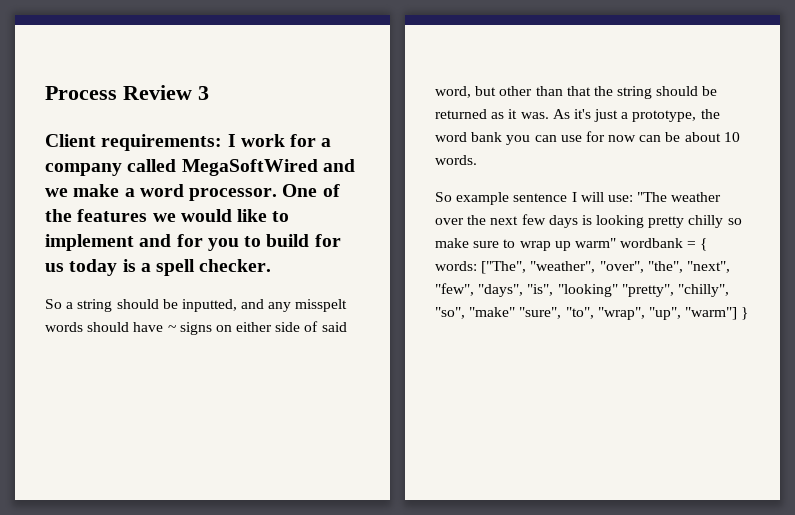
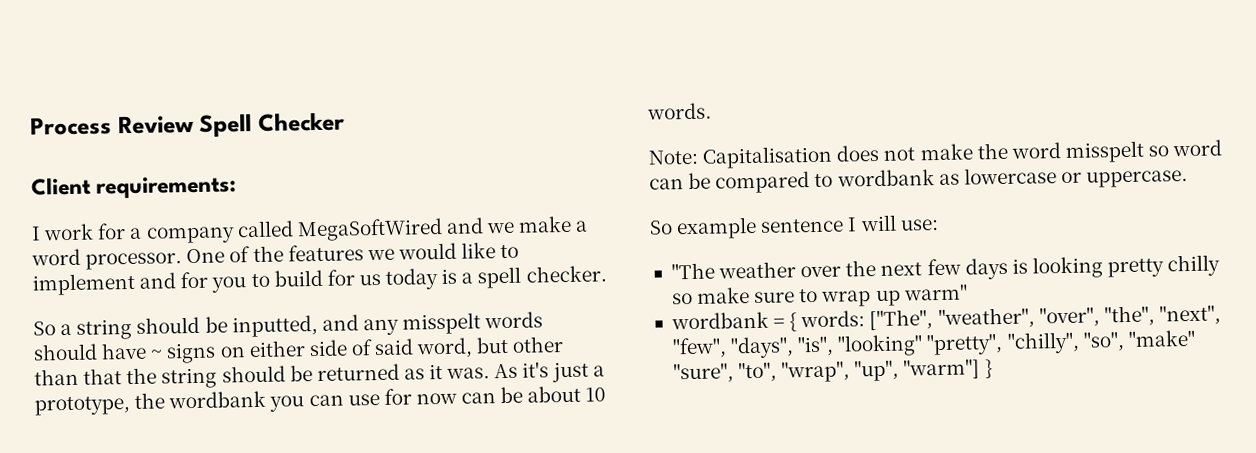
[198,86,209,100] 3 -> [199,112,345,138] Spell Checker
(223, 142) none -> (238, 187) //
[435,132,503,142] word bank -> [168,390,267,409] wordbank
(477, 160) none -> [648,139,1223,169] [649,167,1189,194] // Note: Capitalisation does not make the word misspelt so word can be compared to wordbank as lowercase or uppercase.
(633, 198) none -> (939, 225) //
(616, 243) none -> (968, 292) //

